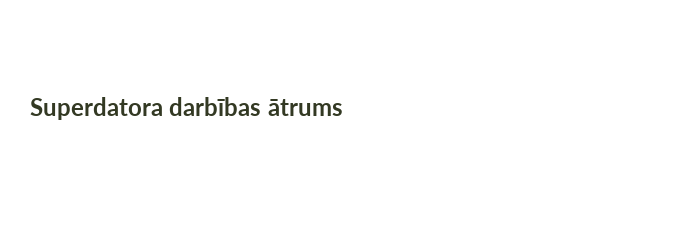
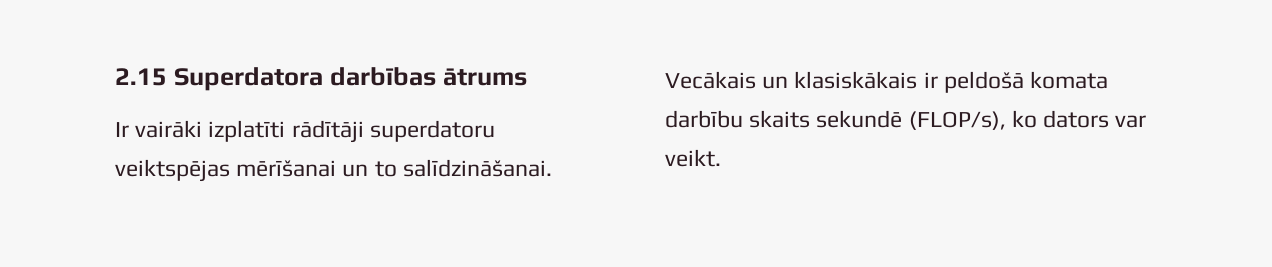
(30, 108) none -> [115,68,167,86] 2.15
(343, 107) none -> [115,120,495,143] [115,159,552,182] [665,71,1109,93] [665,110,1147,130] [665,149,721,167] // Ir vairāki izplatīti rādītāji superdatoru veiktspējas mērīšanai un to salīdzināšanai. Vecākais un klasiskākais ir peldošā komata darbību skaits sekundē (FLOP/s), ko dators var veikt.

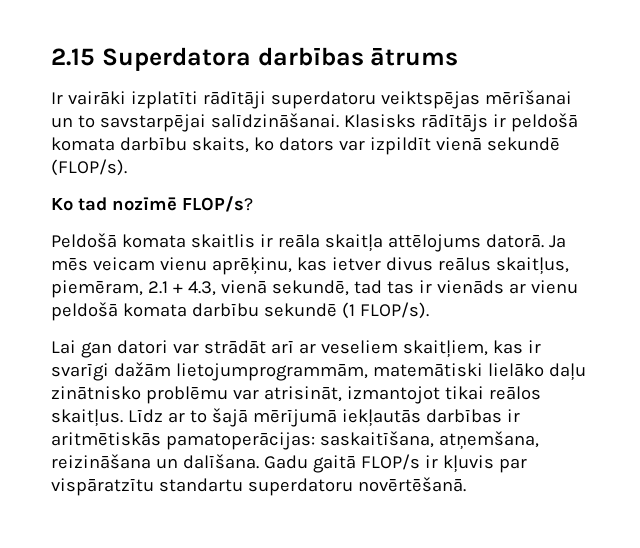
[402,159,552,177] [665,71,1109,93] [665,110,1147,130] [665,149,721,167] salīdzināšanai. Vecākais un klasiskākais ir peldošā komata darbību skaits sekundē (FLOP/s), ko dators var veikt. -> [99,113,578,132] [51,137,560,155] [51,159,127,176] [51,196,253,212] [51,233,566,252] [51,257,569,275] [51,280,578,298] [51,302,429,321] [51,340,541,358] [51,362,586,381] [51,386,541,404] [51,408,520,427] [51,431,539,450] [51,454,527,473] [51,477,466,496] savstarpējai salīdzināšanai. Klasisks rādītājs ir peldošā komata darbību skaits, ko dators var izpildīt vienā sekundē (FLOP/s). // Ko tad nozīmē FLOP/s? // Peldošā komata skaitlis ir reāla skaitļa attēlojums datorā. Ja mēs veicam vienu aprēķinu, kas ietver divus reālus skaitļus, piemēram, 2.1 + 4.3, vienā sekundē, tad tas ir vienāds ar vienu peldošā komata darbību sekundē (1 FLOP/s). // Lai gan datori var strādāt arī ar veseliem skaitļiem, kas ir svarīgi dažām lietojumprogrammām, matemātiski lielāko daļu zinātnisko problēmu var atrisināt, izmantojot tikai reālos skaitļus. Līdz ar to šajā mērījumā iekļautās darbības ir aritmētiskās pamatoperācijas: saskaitīšana, atņemšana, reizināšana un dalīšana. Gadu gaitā FLOP/s ir kļuvis par vispāratzītu standartu superdatoru novērtēšanā.

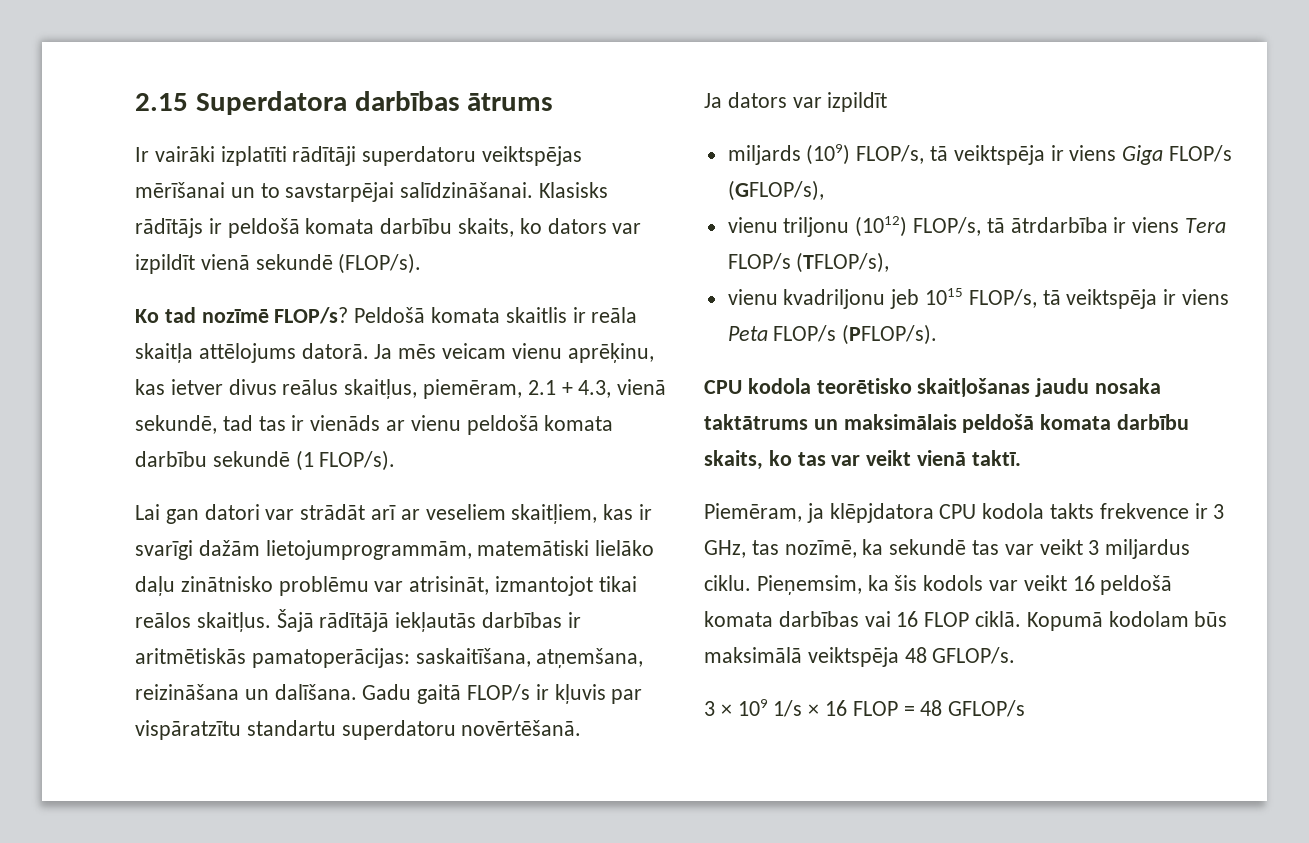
(253, 204) // -> (349, 315) none
[127,408,337,427] Līdz ar to šajā mērījumā -> [276,609,390,632] Šajā rādītājā
(466, 484) none -> [704,92,888,112] [727,144,1233,165] [727,180,824,201] [727,216,1227,237] [727,252,890,273] [727,288,1230,309] [727,324,938,345] [704,378,1162,397] [704,414,1190,433] [704,450,1021,470] [704,503,1225,523] [704,539,1191,559] [704,575,1173,595] [704,611,1228,631] [704,647,1016,667] [704,699,1026,717] // Ja dators var izpildīt // miljards (109) FLOP/s, tā veiktspēja ir viens Giga FLOP/s (GFLOP/s), // vienu triljonu (1012) FLOP/s, tā ātrdarbība ir viens Tera FLOP/s (TFLOP/s), // vienu kvadriljonu jeb 1015 FLOP/s, tā veiktspēja ir viens Peta FLOP/s (PFLOP/s). // CPU kodola teorētisko skaitļošanas jaudu nosaka taktātrums un maksimālais peldošā komata darbību skaits, ko tas var veikt vienā taktī. // Piemēram, ja klēpjdatora CPU kodola takts frekvence ir 3 GHz, tas nozīmē, ka sekundē tas var veikt 3 miljardus ciklu. Pieņemsim, ka šis kodols var veikt 16 peldošā komata darbības vai 16 FLOP ciklā. Kopumā kodolam būs maksimālā veiktspēja 48 GFLOP/s. // 3 × 109 1/s × 16 FLOP = 48 GFLOP/s

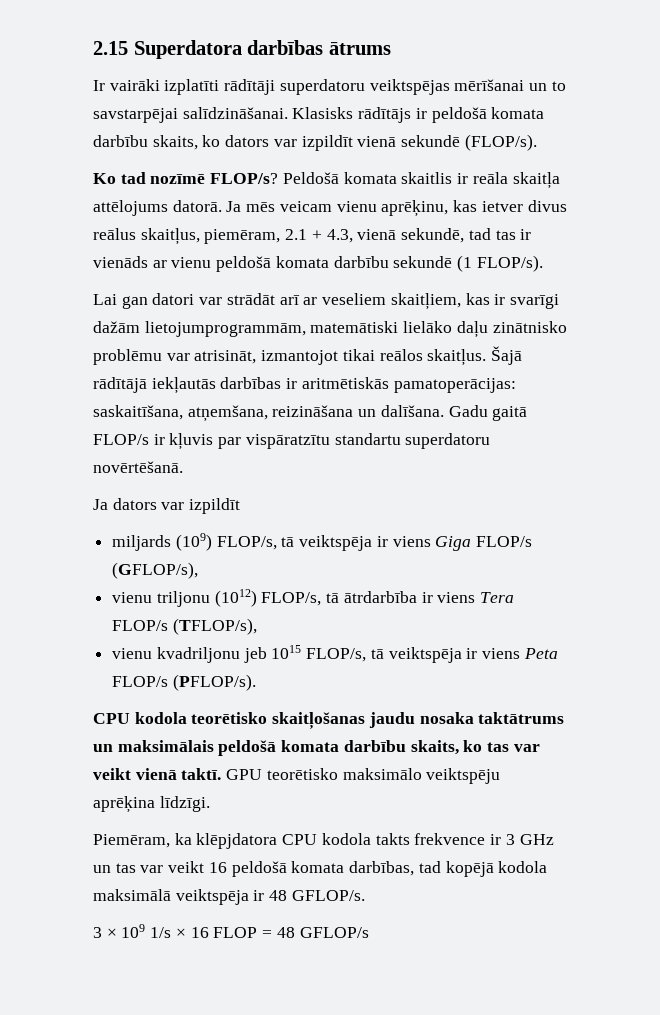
(1021, 458) none -> [226,768,501,784] [93,796,210,813] GPU teorētisko maksimālo veiktspēju aprēķina līdzīgi.
[806,503,824,523] ja -> [174,833,192,845] ka
[704,539,1191,559] [704,575,984,595] GHz, tas nozīmē, ka sekundē tas var veikt 3 miljardus ciklu. Pieņemsim, ka šis kodols -> [519,834,554,845] [93,863,136,873] GHz un tas
[778,611,1228,631] darbības vai 16 FLOP ciklā. Kopumā kodolam būs -> [349,861,548,877] darbības, tad kopējā kodola
(899, 657) none -> [253,890,265,901] ir

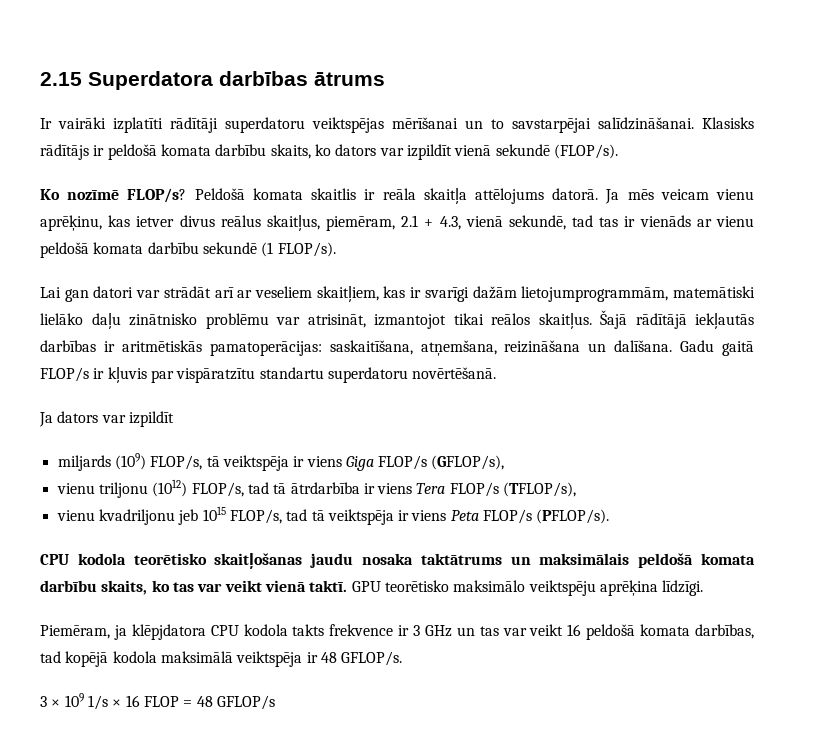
[120,172,146,184] tad -> (60, 194) none
(322, 599) none -> [247,482,269,494] tad
(367, 655) none -> [286,509,308,521] tad
[174,833,192,845] ka -> [113,625,127,640] ja

